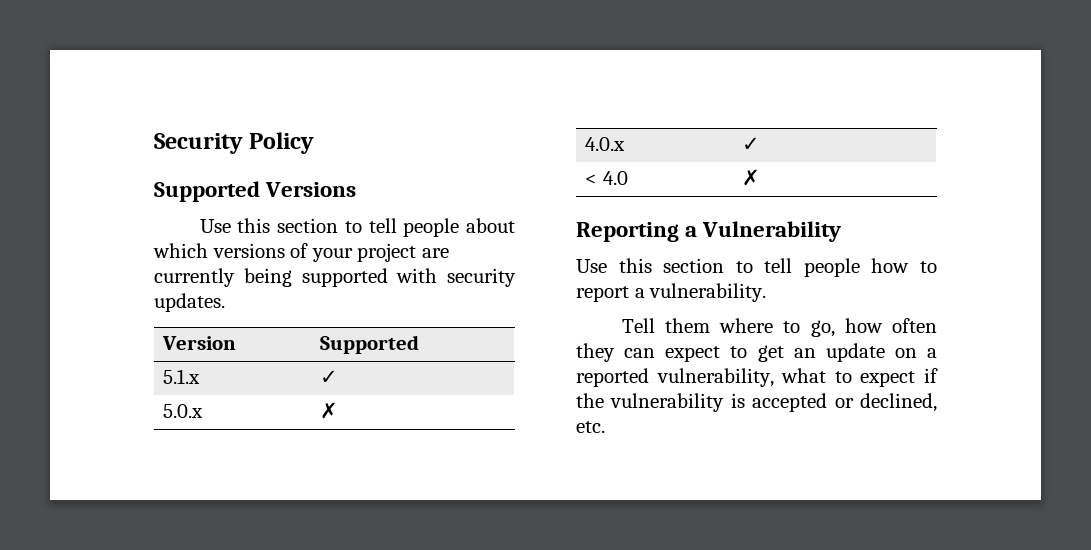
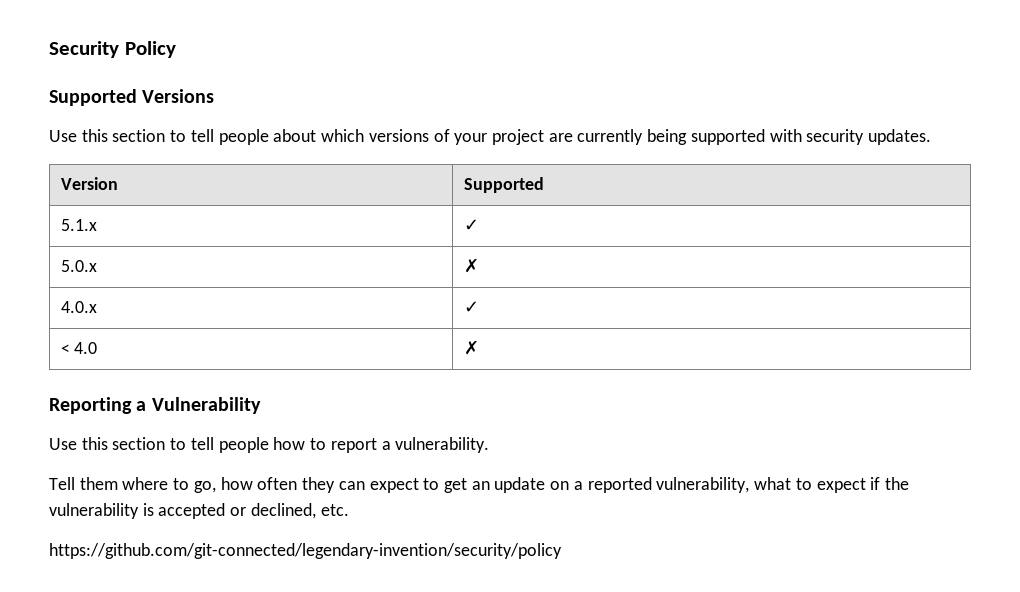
(605, 427) none -> [49,543,562,559] // https://github.com/git-connected/legendary-invention/security/policy

